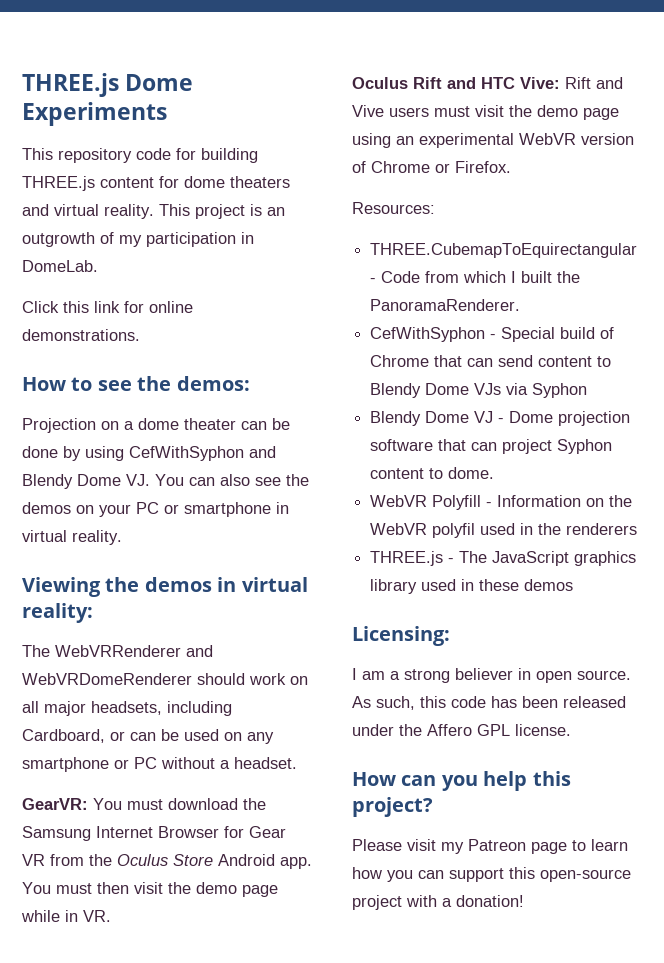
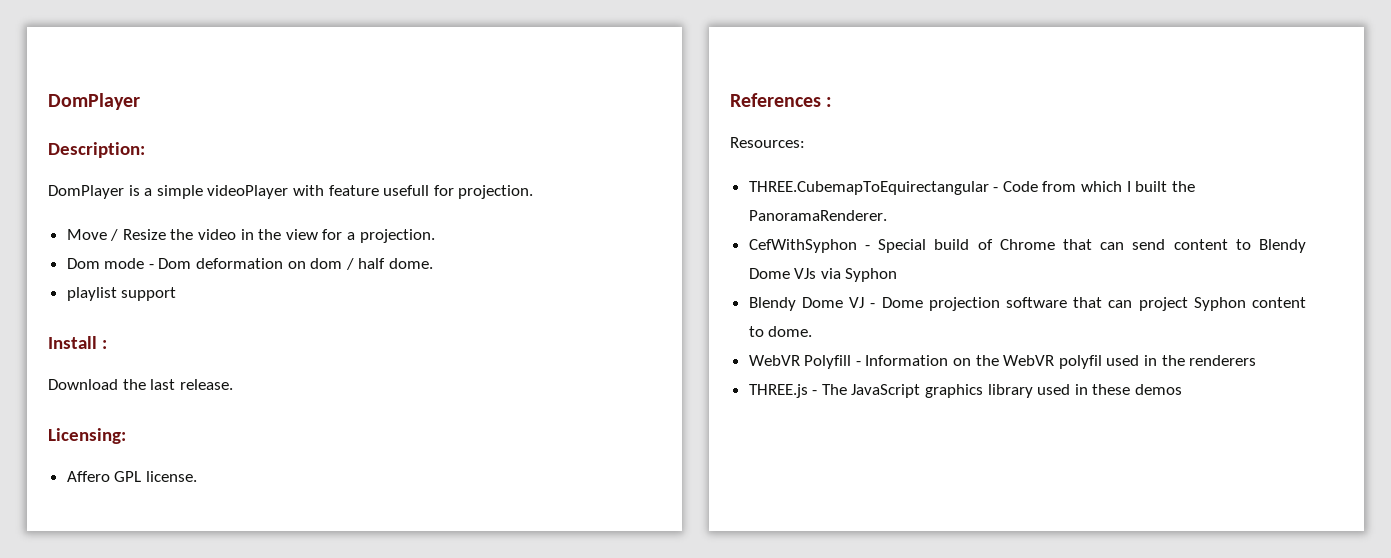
[22,73,194,97] [22,102,167,126] [22,148,258,163] [22,176,290,191] [22,204,285,219] [22,232,254,247] [22,260,98,272] [22,301,193,313] [22,329,140,341] [22,376,250,391] [22,418,290,433] [22,446,276,461] [22,474,309,489] [22,502,289,517] [22,530,122,545] [22,577,308,597] [22,603,93,623] [22,645,213,657] [22,673,308,685] [22,701,232,716] [22,729,274,744] [22,757,297,772] [22,798,266,810] [22,826,286,841] [22,854,312,869] [22,882,278,897] [21,910,111,922] [352,77,623,89] [352,105,619,120] [352,133,634,148] [352,161,511,173] THREE.js Dome Experiments // This repository code for building THREE.js content for dome theaters and virtual reality. This project is an outgrowth of my participation in DomeLab. // Click this link for online demonstrations. // How to see the demos: // Projection on a dome theater can be done by using CefWithSyphon and Blendy Dome VJ. You can also see the demos on your PC or smartphone in virtual reality. // Viewing the demos in virtual reality: // The WebVRRenderer and WebVRDomeRenderer should work on all major headsets, including Cardboard, or can be used on any smartphone or PC without a headset. // GearVR: You must download the Samsung Internet Browser for Gear VR from the Oculus Store Android app. You must then visit the demo page while in VR. // Oculus Rift and HTC Vive: Rift and Vive users must visit the demo page using an experimental WebVR version of Chrome or Firefox. -> [48,93,140,110] [48,142,145,158] [48,185,534,199] [66,229,435,243] [66,258,434,270] [66,287,177,301] [48,336,107,349] [48,379,233,390] [48,428,126,444] [66,471,197,482] [730,93,833,107] DomPlayer // Description: // DomPlayer is a simple videoPlayer with feature usefull for projection. // Move / Resize the video in the view for a projection. // Dom mode - Dom deformation on dom / half dome. // playlist support // Install : // Download the last release. // Licensing: // Affero GPL license. // References :
[352,626,450,646] [352,668,631,683] [352,696,626,710] [352,724,571,736] [352,771,571,791] [352,797,433,817] [352,839,628,854] [352,867,631,882] [352,895,524,910] // Licensing: // I am a strong believer in open source. As such, this code has been released under the Affero GPL license. // How can you help this project? // Please visit my Patreon page to learn how you can support this open-source project with a donation! -> (1183, 389) none

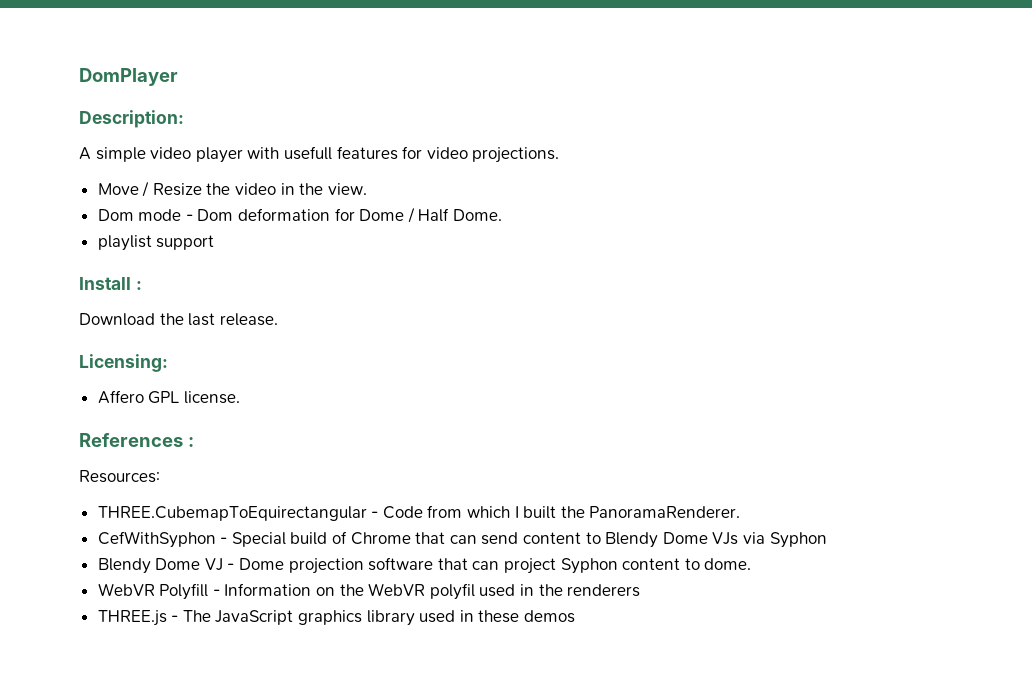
[48,185,534,199] DomPlayer is a simple videoPlayer with feature usefull for projection. -> [79,146,560,163] A simple video player with usefull features for video projections.
[285,229,435,243] view for a projection. -> [327,183,367,195] view.
[287,258,434,270] on dom / half dome. -> [334,207,503,223] for Dome / Half Dome.

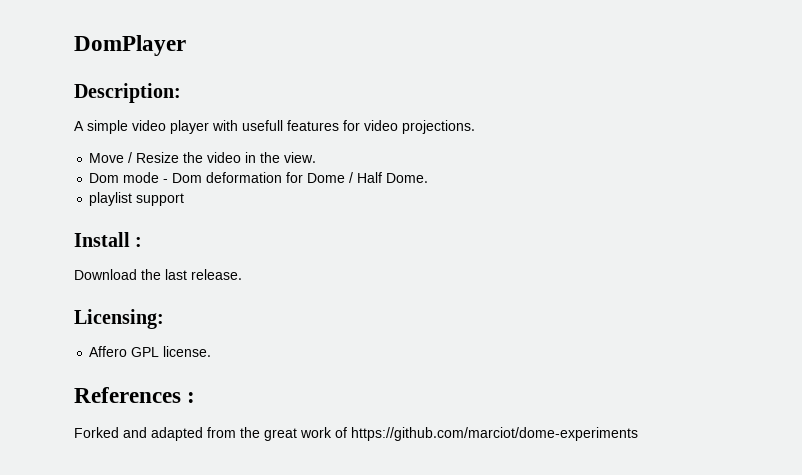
[79,470,160,483] [97,505,741,521] [97,531,827,548] [97,557,752,574] [97,583,641,600] [97,610,576,626] Resources: // THREE.CubemapToEquirectangular - Code from which I built the PanoramaRenderer. // CefWithSyphon - Special build of Chrome that can send content to Blendy Dome VJs via Syphon // Blendy Dome VJ - Dome projection software that can project Syphon content to dome. // WebVR Polyfill - Information on the WebVR polyfil used in the renderers // THREE.js - The JavaScript graphics library used in these demos -> [74,427,638,441] Forked and adapted from the great work of https://github.com/marciot/dome-experiments

